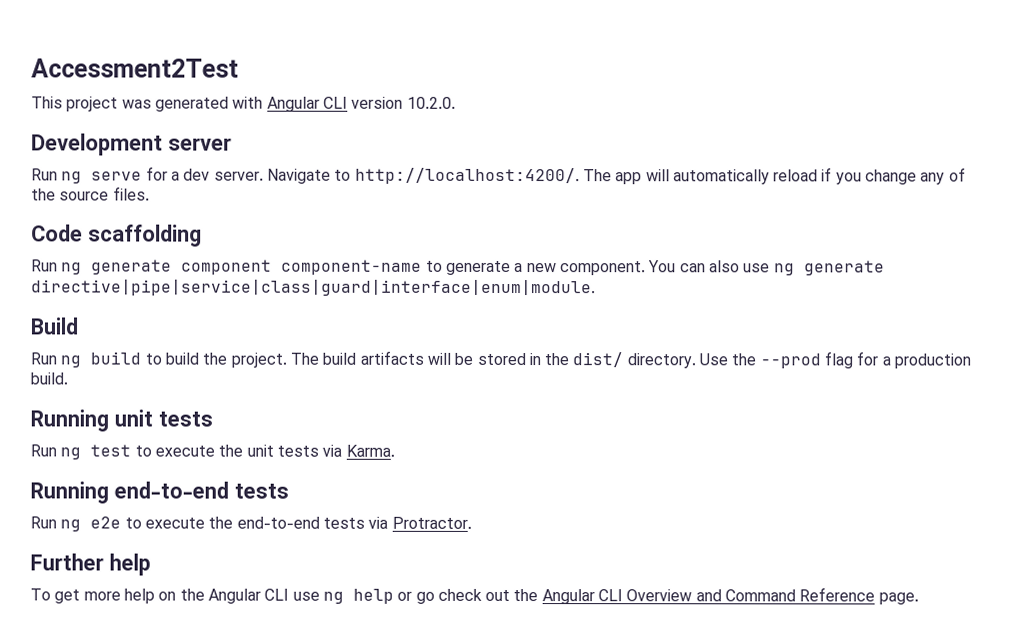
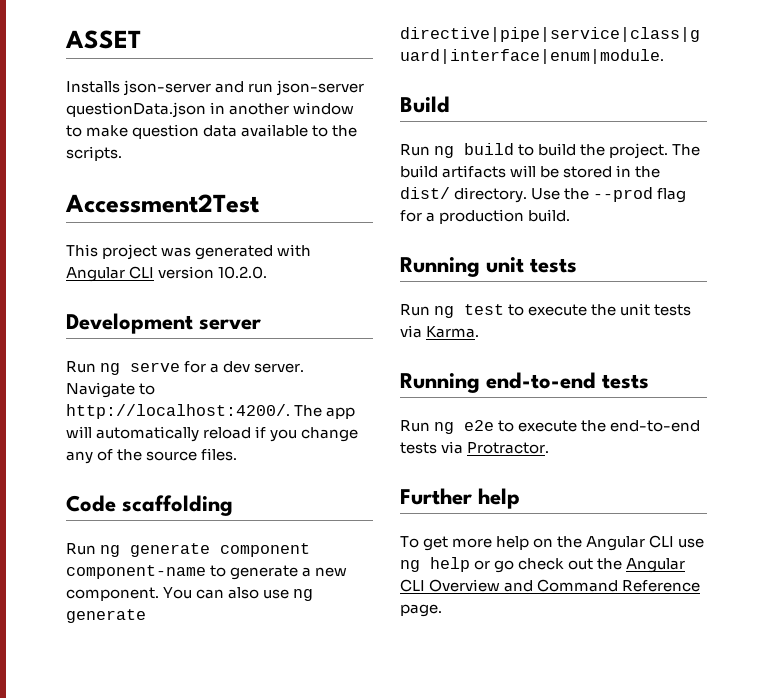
(31, 68) none -> [65,30,141,49] [66,80,365,96] [66,102,355,118] [66,124,358,139] [66,146,122,161] ASSET // Installs json-server and run json-server questionData.json in another window to make question data available to the scripts. //

